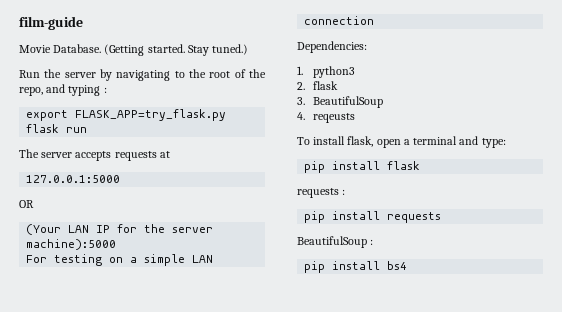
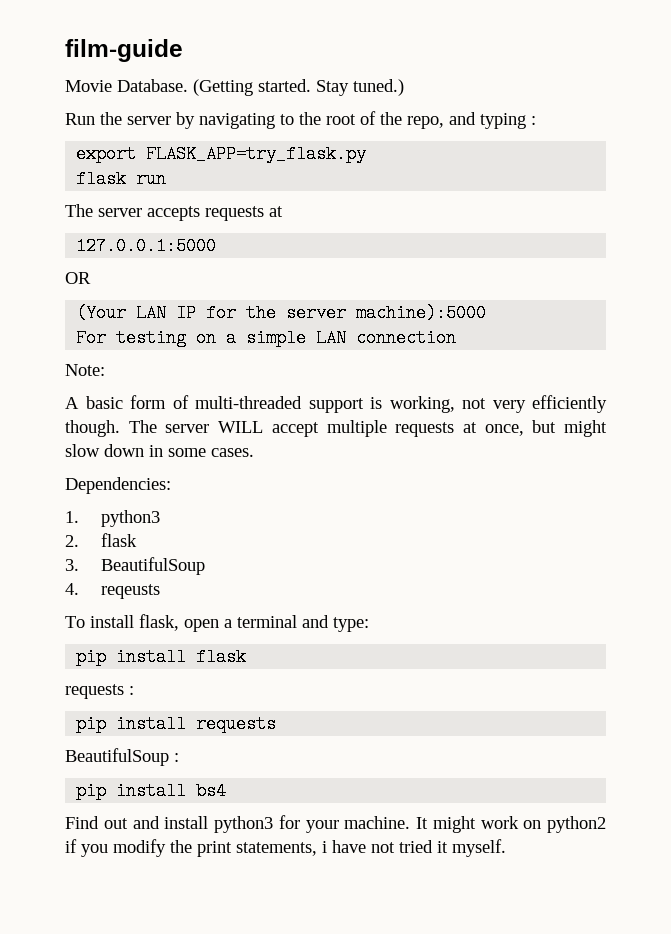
(375, 20) none -> [65,364,105,376] [65,395,607,413] [65,420,607,437] [65,444,254,457] // Note: // A basic form of multi-threaded support is working, not very efficiently though. The server WILL accept multiple requests at once, but might slow down in some cases.
(408, 265) none -> [65,815,606,833] [65,839,506,857] // Find out and install python3 for your machine. It might work on python2 if you modify the print statements, i have not tried it myself.

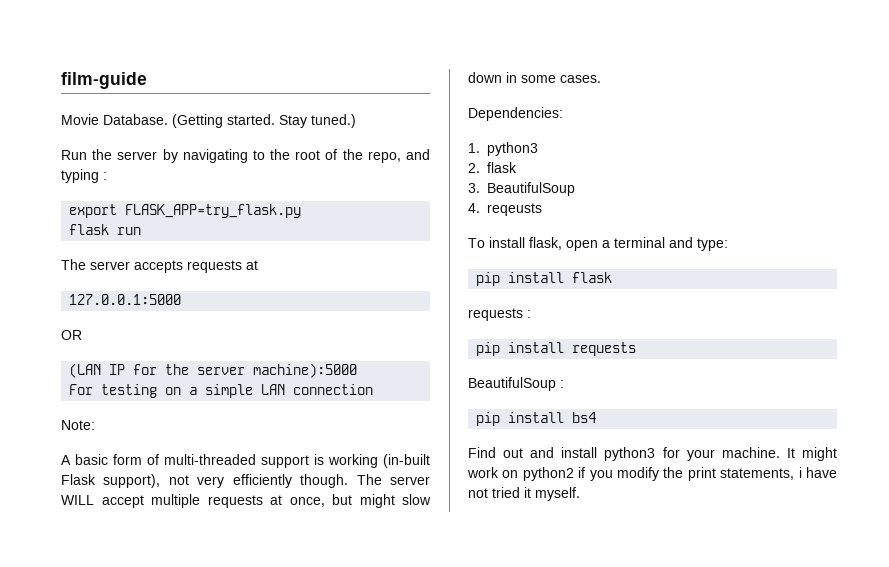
[76,304,167,322] (Your LAN -> [69,363,102,378] (LAN
[389,396,455,413] working, -> [328,454,430,468] [61,474,161,488] working (in-built Flask support),

